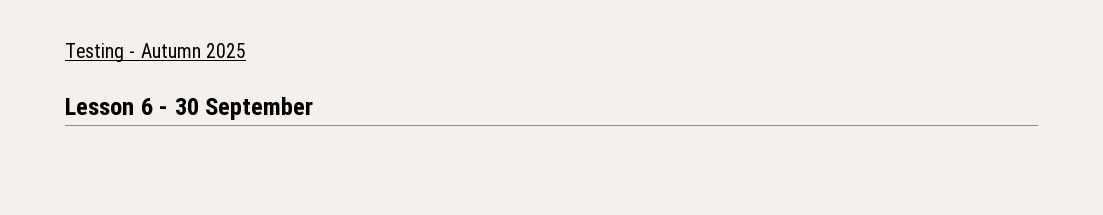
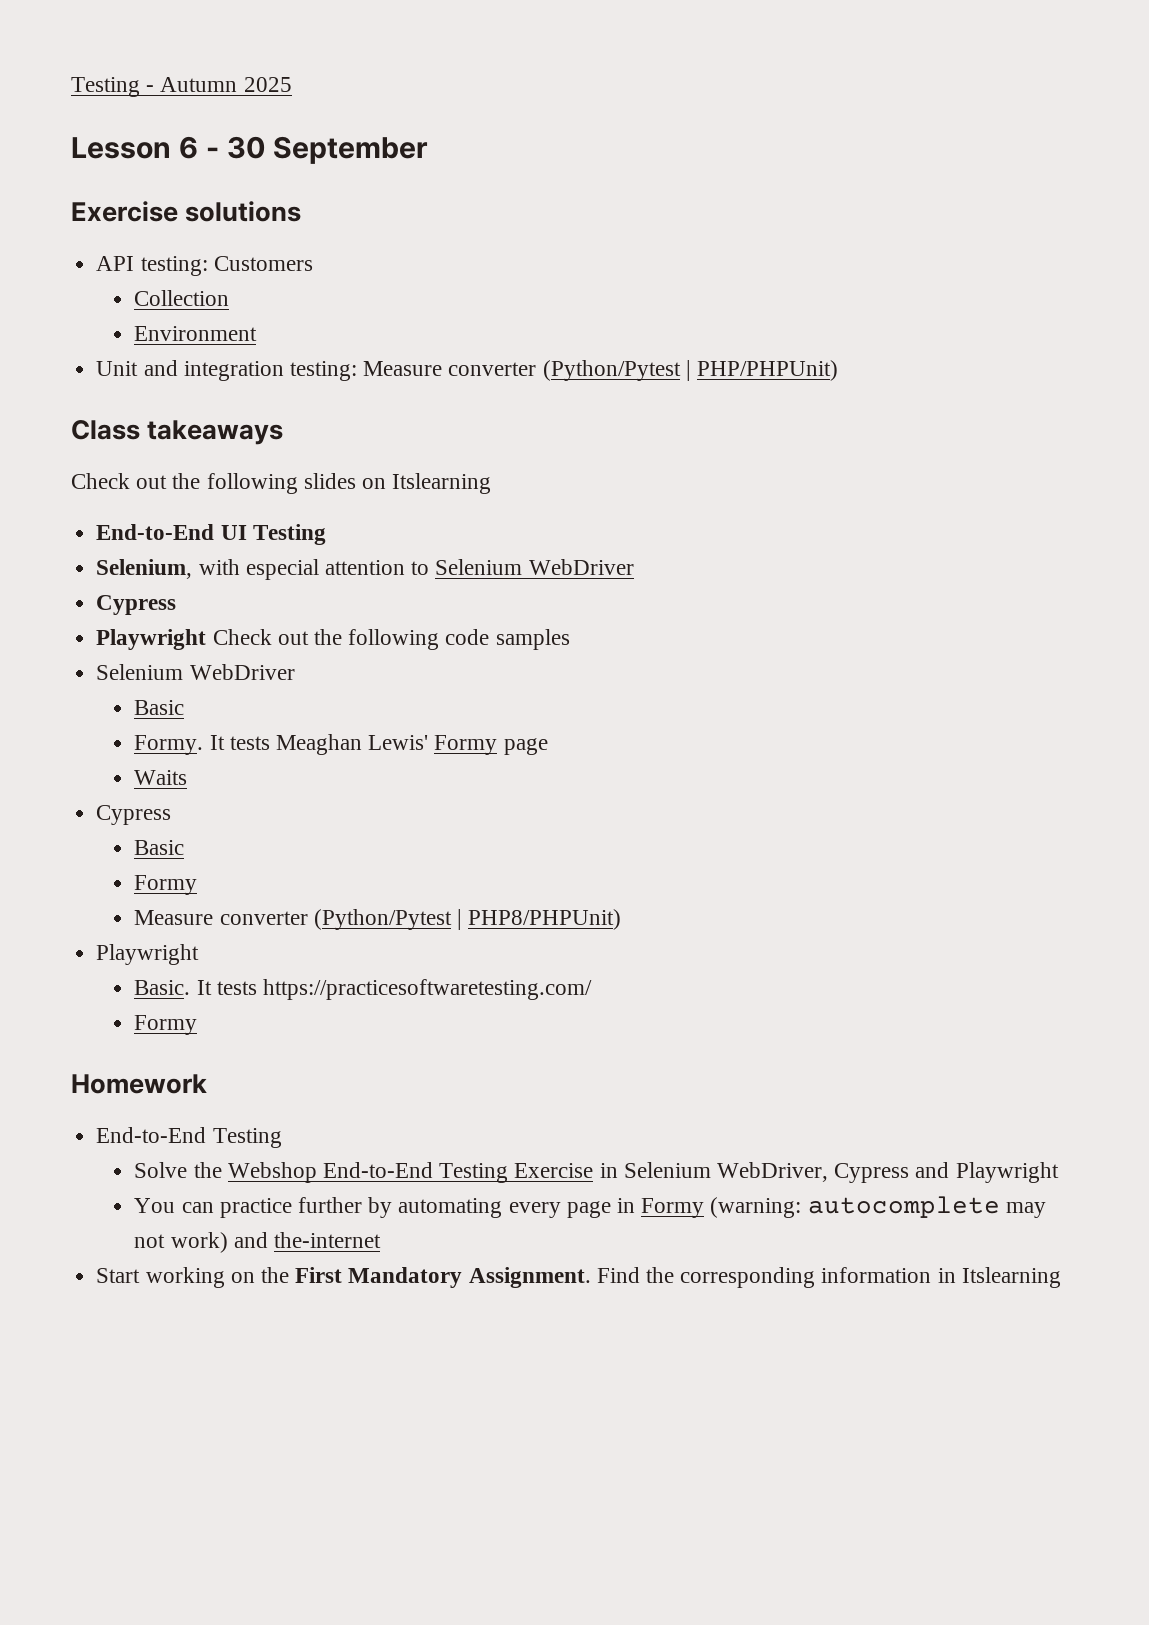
(314, 108) none -> [71,201,302,222] [96,256,313,276] [134,290,230,306] [134,326,258,341] [96,360,838,381] [71,420,284,445] [71,473,492,494] [96,524,326,545] [96,559,634,580] [96,595,177,615] [96,629,570,650] [96,664,295,680] [134,700,185,715] [134,734,548,755] [134,770,188,785] [96,805,172,825] [134,840,185,855] [134,875,198,895] [134,909,622,930] [96,944,200,965] [134,979,592,1000] [134,1015,198,1035] [71,1074,207,1094] [96,1127,282,1148] [134,1162,1059,1183] [134,1196,1046,1218] [134,1232,381,1253] [96,1267,1061,1288] // Exercise solutions // API testing: Customers // Collection // Environment // Unit and integration testing: Measure converter (Python/Pytest | PHP/PHPUnit) // Class takeaways // Check out the following slides on Itslearning // End-to-End UI Testing // Selenium, with especial attention to Selenium WebDriver // Cypress // Playwright Check out the following code samples // Selenium WebDriver // Basic // Formy. It tests Meaghan Lewis' Formy page // Waits // Cypress // Basic // Formy // Measure converter (Python/Pytest | PHP8/PHPUnit) // Playwright // Basic. It tests https://practicesoftwaretesting.com/ // Formy // Homework // End-to-End Testing // Solve the Webshop End-to-End Testing Exercise in Selenium WebDriver, Cypress and Playwright // You can practice further by automating every page in Formy (warning: autocomplete may not work) and the-internet // Start working on the First Mandatory Assignment. Find the corresponding information in Itslearning

